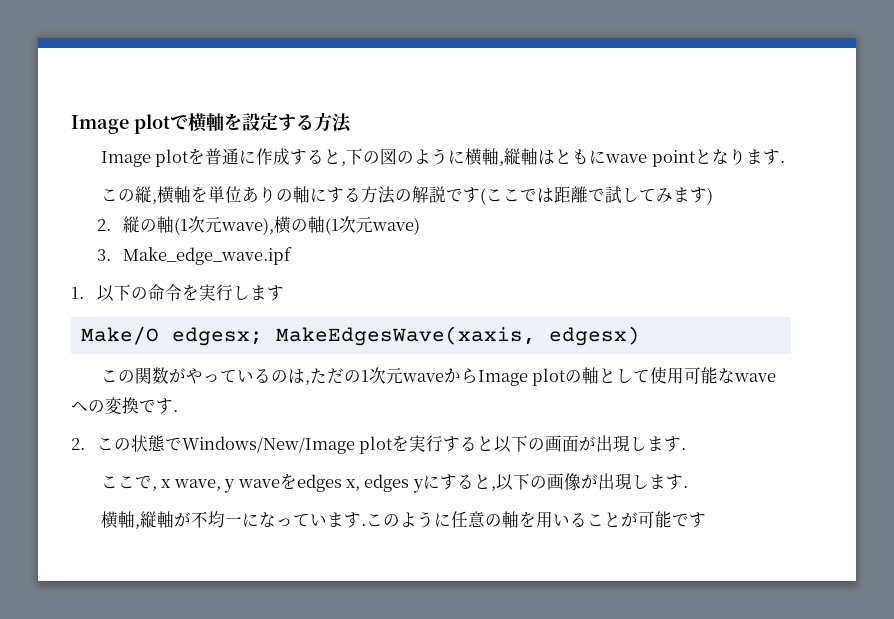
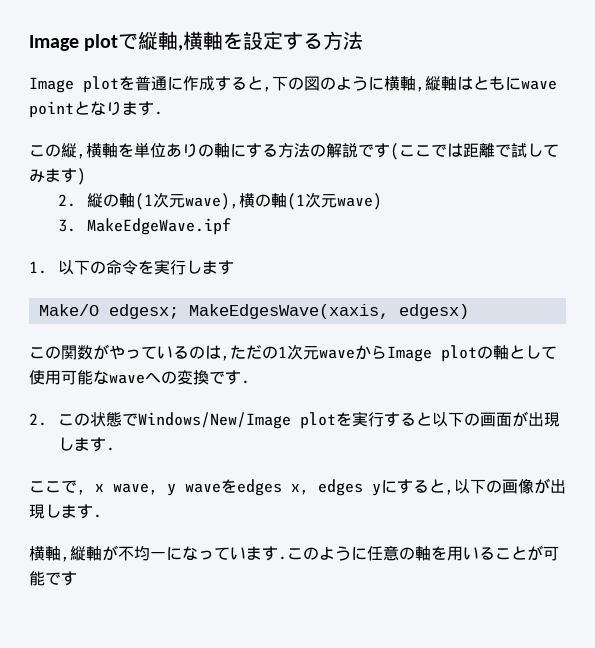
(188, 122) none -> [138,31,184,51] 縦軸,
[122,247,292,265] Make_edge_wave.ipf -> [86,218,231,235] MakeEdgeWave.ipf

